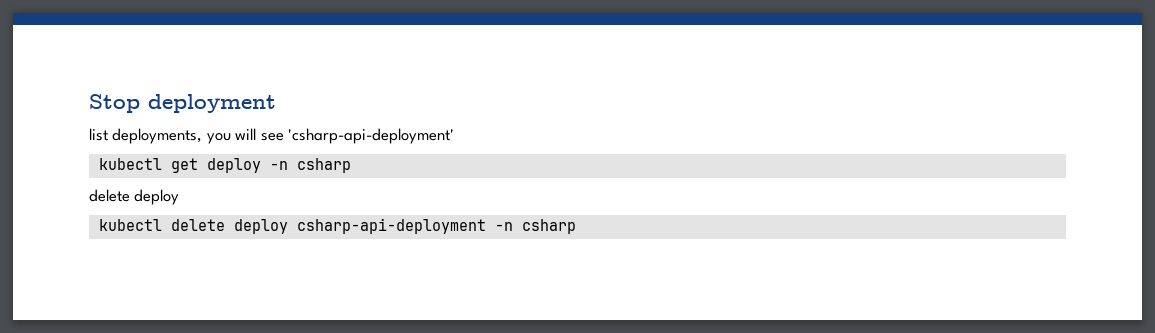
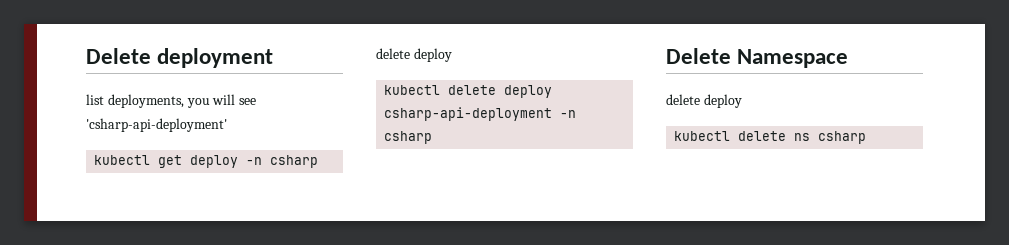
[89,94,140,113] Stop -> [86,48,151,64] Delete
(576, 226) none -> [666,48,849,68] [666,94,742,108] [674,131,867,144] // Delete Namespace // delete deploy // kubectl delete ns csharp

